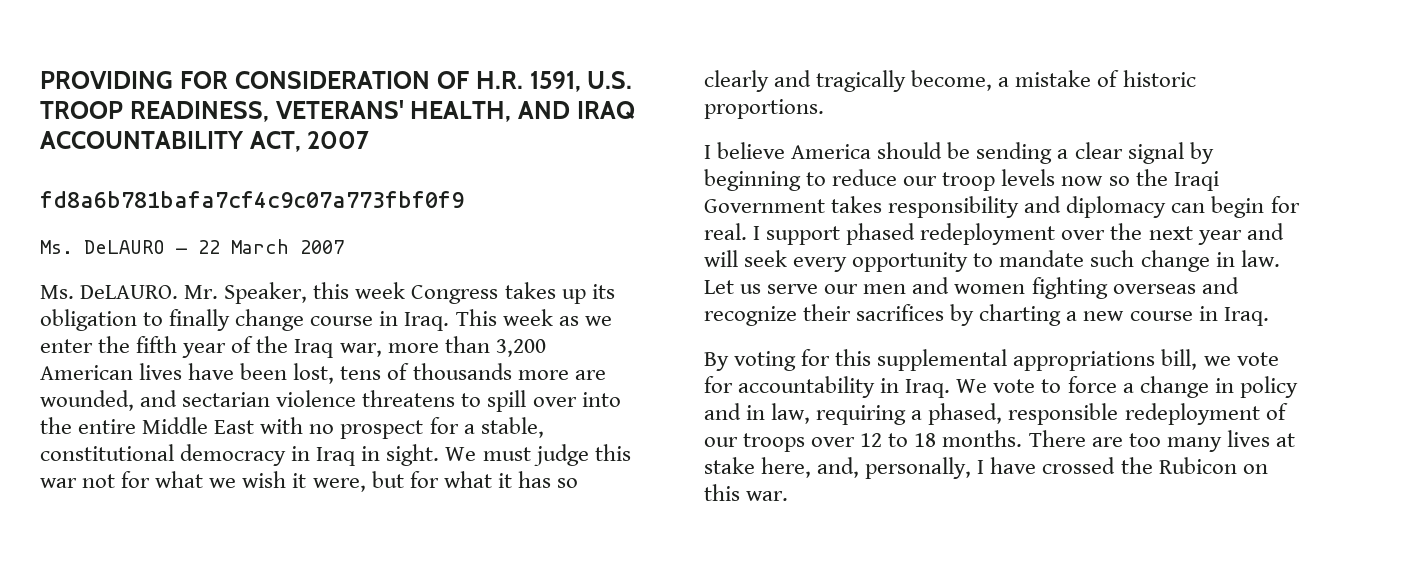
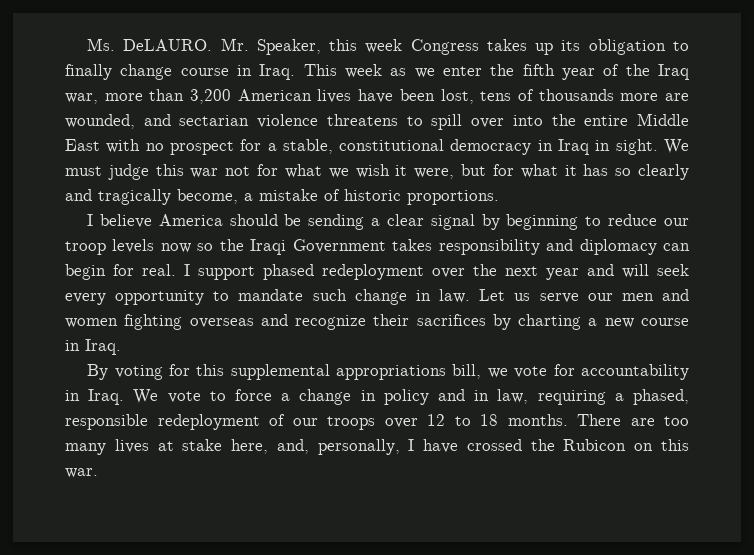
[40,71,633,92] [40,100,635,122] [40,131,370,152] [40,191,464,208] [40,239,344,254] PROVIDING FOR CONSIDERATION OF H.R. 1591, U.S. TROOP READINESS, VETERANS' HEALTH, AND IRAQ ACCOUNTABILITY ACT, 2007 // fd8a6b781bafa7cf4c9c07a773fbf0f9 // Ms. DeLAURO — 22 March 2007 // -> (87, 44) none

